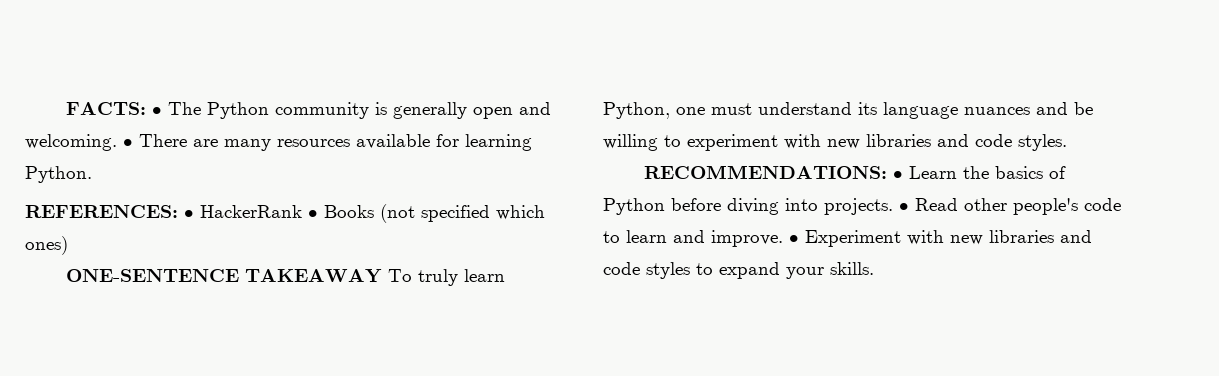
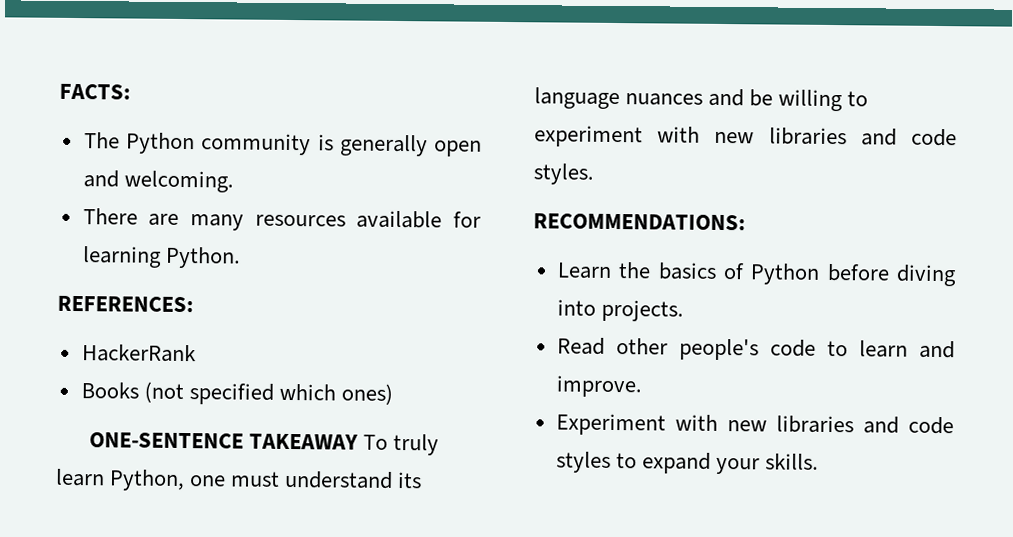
[151,107,162,115] • -> (131, 91) //
[123,139,133,147] • -> (234, 181) //
[184,210,194,218] • -> (194, 304) //
[308,210,318,218] • -> (196, 353) //
[892,171,903,179] • -> (746, 222) //
[899,203,909,211] • -> (684, 310) //
[789,235,799,243] • -> (643, 386) //

